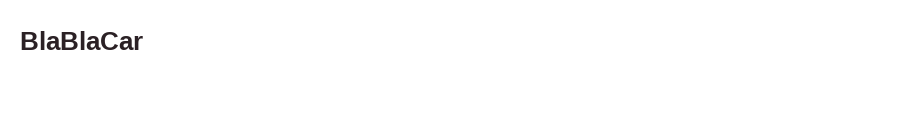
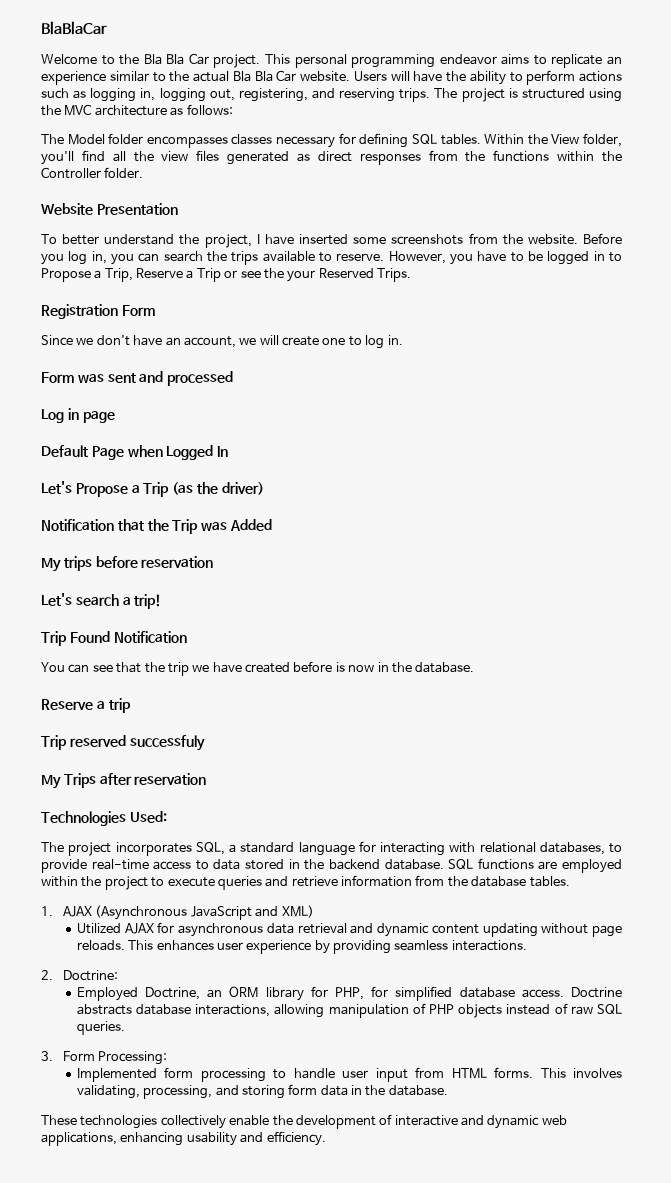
(143, 40) none -> [41,53,622,68] [41,70,622,85] [41,88,623,102] [41,104,233,116] [41,133,623,148] [41,150,622,165] [41,167,144,179] [41,203,178,215] [41,233,622,248] [41,251,622,265] [41,268,412,282] [41,304,155,319] [41,335,403,349] [41,371,234,386] [41,408,115,423] [41,445,229,460] [41,481,264,497] [41,519,272,534] [41,556,214,572] [41,593,162,609] [41,631,187,646] [41,661,475,676] [41,698,131,713] [41,735,205,751] [41,773,207,789] [41,811,167,826] [41,841,622,856] [41,858,623,873] [41,875,570,890] [41,905,314,920] [76,922,622,937] [76,940,527,954] [41,970,119,981] [76,986,622,1001] [76,1003,622,1018] [76,1021,125,1035] [41,1051,168,1065] [76,1067,622,1082] [76,1084,448,1099] [41,1114,567,1129] [41,1131,326,1146] // Welcome to the Bla Bla Car project. This personal programming endeavor aims to replicate an experience similar to the actual Bla Bla Car website. Users will have the ability to perform actions such as logging in, logging out, registering, and reserving trips. The project is structured using the MVC architecture as follows: // The Model folder encompasses classes necessary for defining SQL tables. Within the View folder, you'll find all the view files generated as direct responses from the functions within the Controller folder. // Website Presentation // To better understand the project, I have inserted some screenshots from the website. Before you log in, you can search the trips available to reserve. However, you have to be logged in to Propose a Trip, Reserve a Trip or see the your Reserved Trips. // Registration Form // Since we don't have an account, we will create one to log in. // Form was sent and processed // Log in page // Default Page when Logged In // Let's Propose a Trip (as the driver) // Notification that the Trip was Added // My trips before reservation // Let's search a trip! // Trip Found Notification // You can see that the trip we have created before is now in the database. // Reserve a trip // Trip reserved successfuly // My Trips after reservation // Technologies Used: // The project incorporates SQL, a standard language for interacting with relational databases, to provide real-time access to data stored in the backend database. SQL functions are employed within the project to execute queries and retrieve information from the database tables. // 1. AJAX (Asynchronous JavaScript and XML) // Utilized AJAX for asynchronous data retrieval and dynamic content updating without page reloads. This enhances user experience by providing seamless interactions. // 2. Doctrine: // Employed Doctrine, an ORM library for PHP, for simplified database access. Doctrine abstracts database interactions, allowing manipulation of PHP objects instead of raw SQL queries. // 3. Form Processing: // Implemented form processing to handle user input from HTML forms. This involves validating, processing, and storing form data in the database. // These technologies collectively enable the development of interactive and dynamic web applications, enhancing usability and efficiency.

